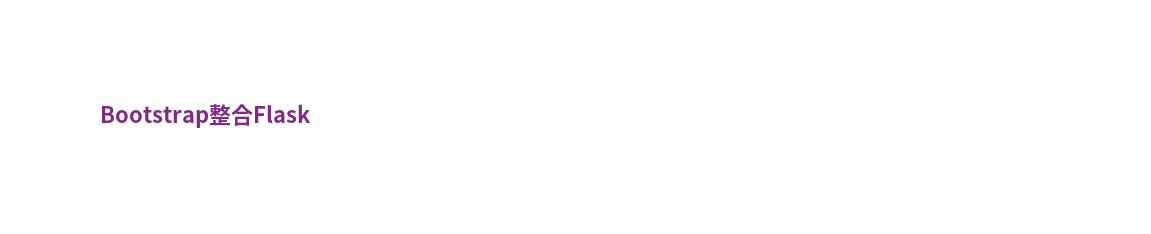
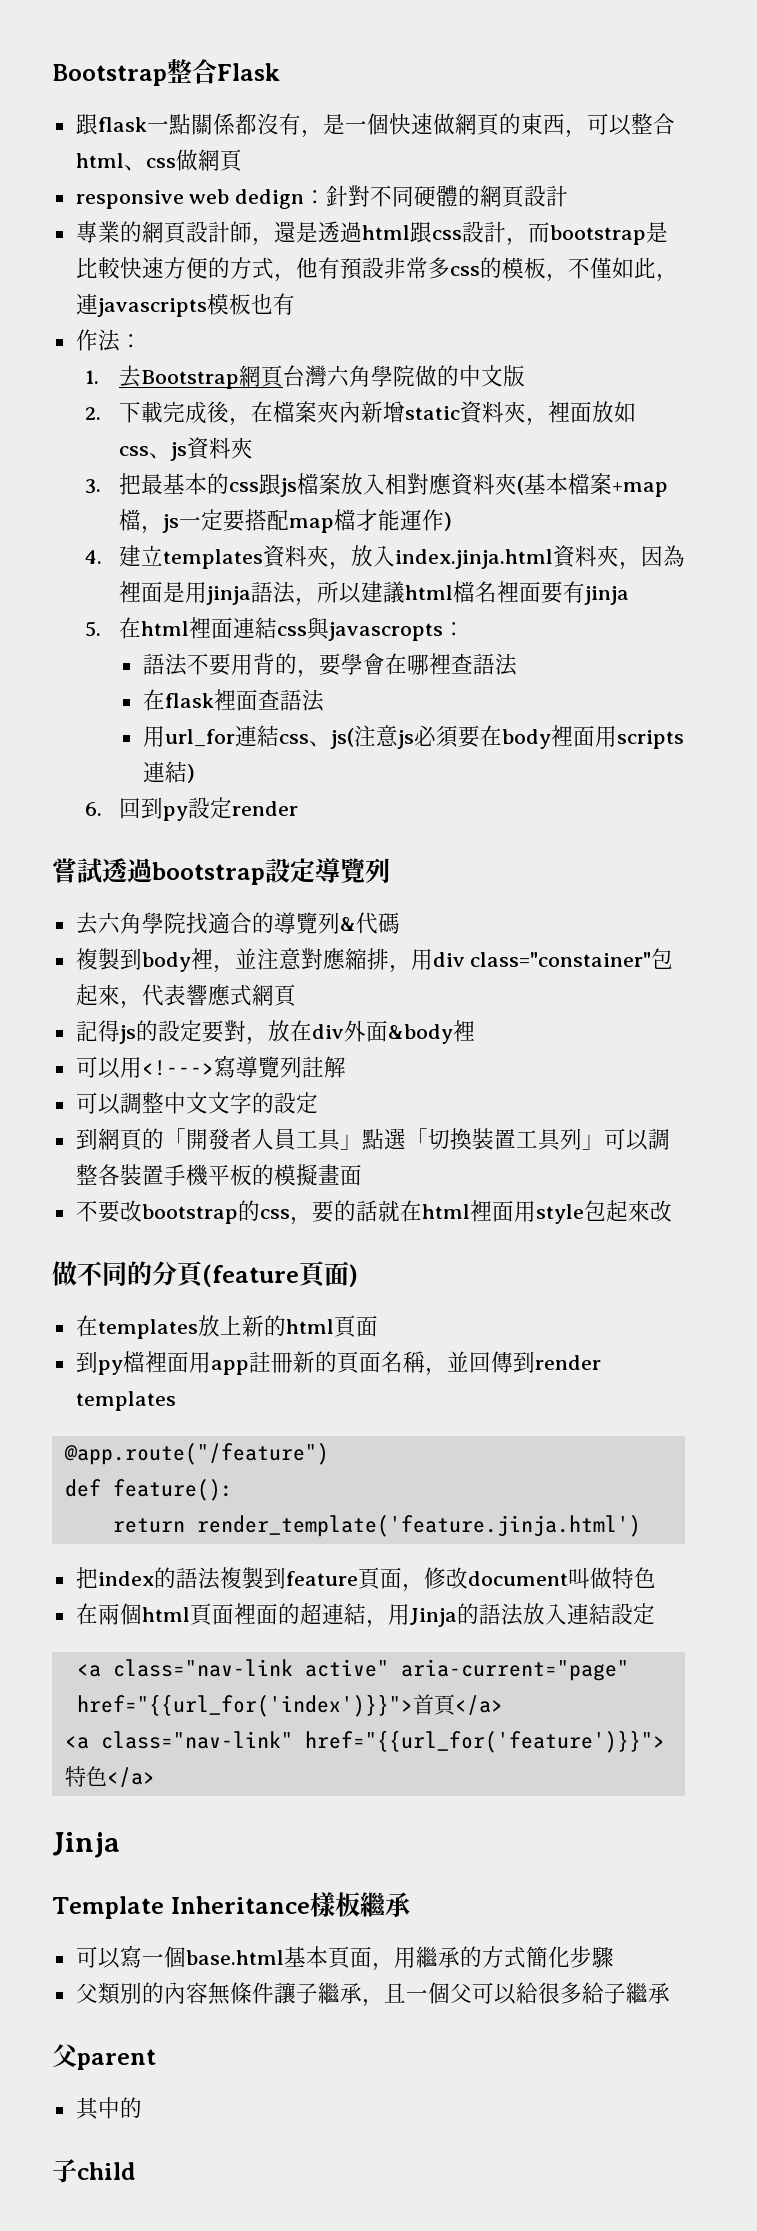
(311, 113) none -> [75,113,675,138] [75,149,243,172] [75,185,569,209] [75,221,668,246] [75,257,678,282] [75,293,295,317] [75,329,142,352] [85,365,525,389] [85,401,636,426] [118,437,253,461] [85,473,668,497] [118,509,452,534] [85,545,685,570] [118,581,629,606] [85,617,465,641] [142,653,517,678] [142,689,324,712] [142,725,684,749] [142,761,195,783] [85,797,298,821] [52,858,390,885] [75,912,400,935] [75,948,674,973] [75,984,297,1009] [75,1020,475,1045] [75,1056,346,1079] [75,1092,318,1115] [75,1128,670,1151] [75,1164,362,1186] [75,1200,672,1225] [52,1261,358,1288] [75,1315,378,1339] [75,1351,601,1376] [75,1391,176,1411] [63,1443,329,1465] [64,1479,233,1501] [112,1515,641,1537] [75,1567,656,1592] [75,1603,655,1628] [76,1659,629,1681] [76,1694,503,1717] [64,1730,665,1753] [64,1766,155,1787] [52,1832,120,1858] [52,1892,410,1919] [75,1946,614,1971] [75,1982,670,2007] [52,2044,156,2070] [75,2097,142,2120] [52,2159,136,2183] // 跟flask一點關係都沒有，是一個快速做網頁的東西，可以整合html、css做網頁 // responsive web dedign：針對不同硬體的網頁設計 // 專業的網頁設計師，還是透過html跟css設計，而bootstrap是比較快速方便的方式，他有預設非常多css的模板，不僅如此，連javascripts模板也有 // 作法： // 1.去Bootstrap網頁台灣六角學院做的中文版 // 2.下載完成後，在檔案夾內新增static資料夾，裡面放如css、js資料夾 // 3.把最基本的css跟js檔案放入相對應資料夾(基本檔案+map檔，js一定要搭配map檔才能運作) // 4.建立templates資料夾，放入index.jinja.html資料夾，因為裡面是用jinja語法，所以建議html檔名裡面要有jinja // 5.在html裡面連結css與javascropts： // 語法不要用背的，要學會在哪裡查語法 // 在flask裡面查語法 // 用url_for連結css、js(注意js必須要在body裡面用scripts連結) // 6.回到py設定render // 嘗試透過bootstrap設定導覽列 // 去六角學院找適合的導覽列&代碼 // 複製到body裡，並注意對應縮排，用div class="constainer"包起來，代表響應式網頁 // 記得js的設定要對，放在div外面&body裡 // 可以用<!--->寫導覽列註解 // 可以調整中文文字的設定 // 到網頁的「開發者人員工具」點選「切換裝置工具列」可以調整各裝置手機平板的模擬畫面 // 不要改bootstrap的css，要的話就在html裡面用style包起來改 // 做不同的分頁(feature頁面) // 在templates放上新的html頁面 // 到py檔裡面用app註冊新的頁面名稱，並回傳到render templates // @app.route("/feature") // def feature(): // return render_template('feature.jinja.html') // 把index的語法複製到feature頁面，修改document叫做特色 // 在兩個html頁面裡面的超連結，用Jinja的語法放入連結設定 // <a class="nav-link active" aria-current="page" href="{{url_for('index')}}">首頁</a> // <a class="nav-link" href="{{url_for('feature')}}">特色</a> // Jinja // Template Inheritance樣板繼承 // 可以寫一個base.html基本頁面，用繼承的方式簡化步驟 // 父類別的內容無條件讓子繼承，且一個父可以給很多給子繼承 // 父parent // 其中的 // 子child

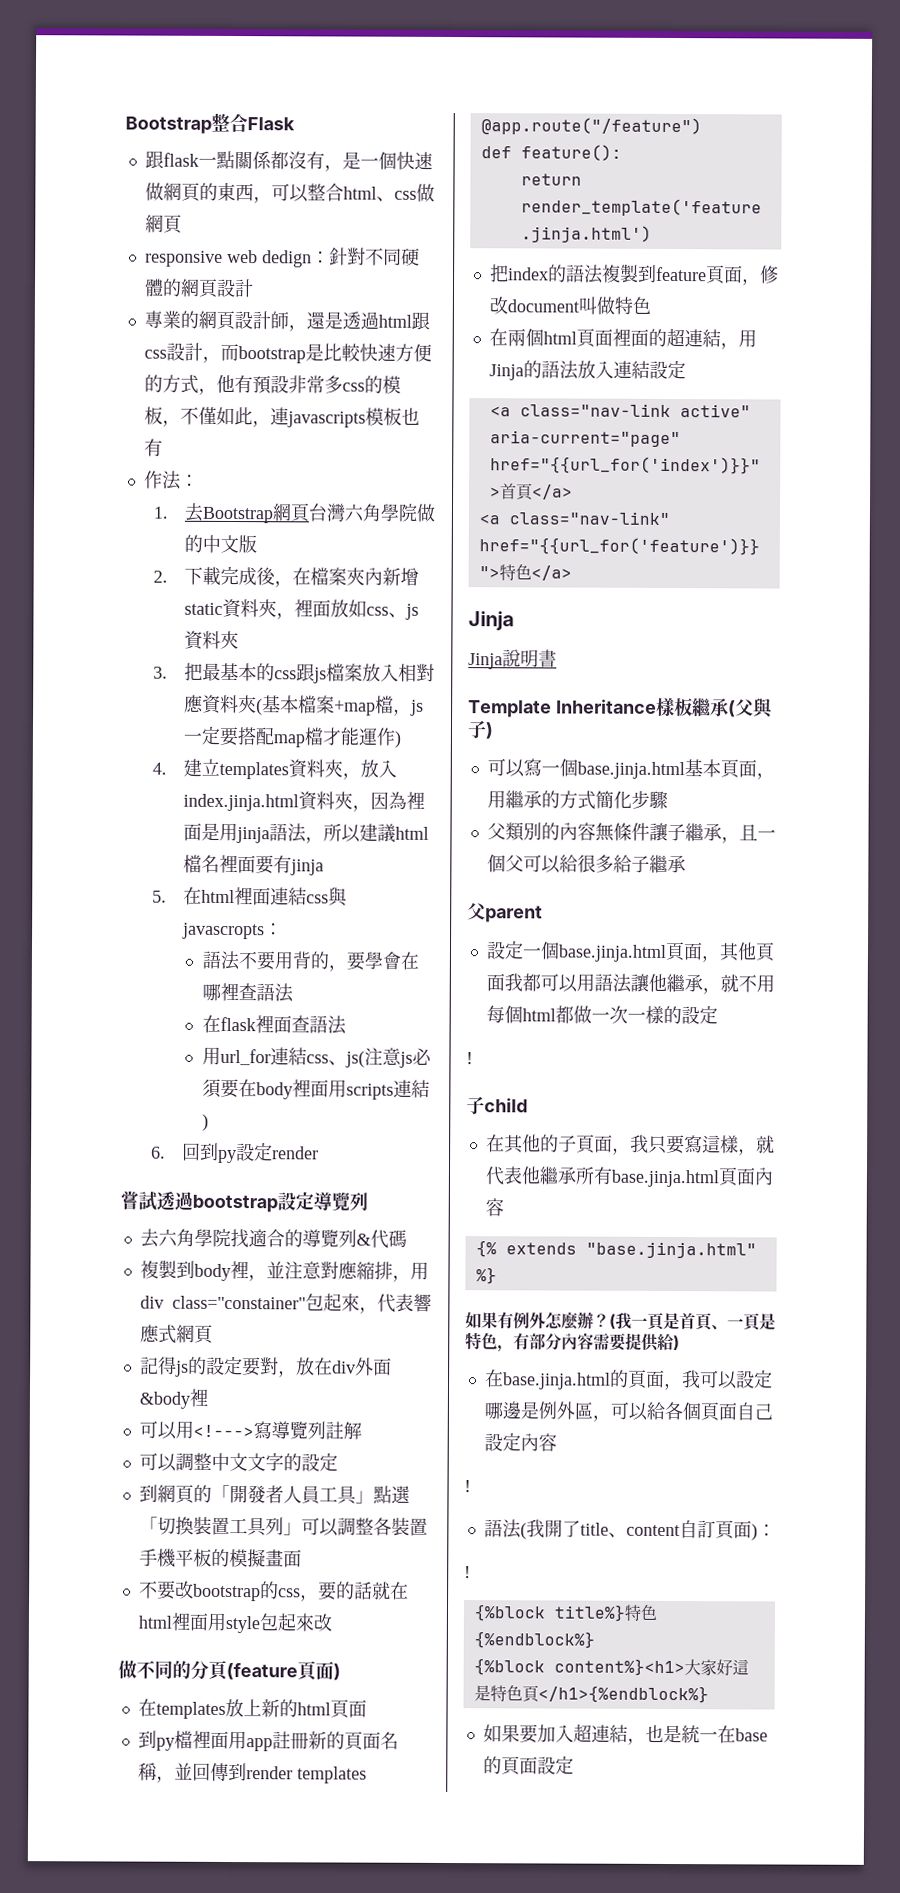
(120, 1845) none -> [468,649,557,670] // Jinja說明書
(410, 1904) none -> [727,698,774,719] [467,720,494,740] (父與子)
[185,1950,284,1965] base.html -> [576,761,685,780] base.jinja.html
[75,2097,142,2120] 其中的 -> [485,940,776,963] [485,973,775,995] [485,1005,718,1025] [466,1052,473,1065] 設定一個base.jinja.html頁面，其他頁面我都可以用語法讓他繼承，就不用每個html都做一次一樣的設定 // !
(136, 2171) none -> [485,1134,775,1156] [484,1166,774,1188] [484,1198,504,1217] [475,1240,757,1259] [475,1267,497,1285] [465,1311,776,1332] [465,1332,680,1353] [484,1369,773,1391] [483,1401,773,1422] [483,1432,557,1452] [464,1480,471,1493] [483,1519,776,1541] [464,1566,471,1579] [473,1604,658,1622] [473,1631,595,1649] [473,1658,749,1677] [473,1685,709,1704] [482,1723,768,1745] [482,1755,574,1776] // 在其他的子頁面，我只要寫這樣，就代表他繼承所有base.jinja.html頁面內容 // {% extends "base.jinja.html" %} // 如果有例外怎麼辦？(我一頁是首頁、一頁是特色，有部分內容需要提供給) // 在base.jinja.html的頁面，我可以設定哪邊是例外區，可以給各個頁面自己設定內容 // ! // 語法(我開了title、content自訂頁面)： // ! // {%block title%}特色{%endblock%} // {%block content%}<h1>大家好這是特色頁</h1>{%endblock%} // 如果要加入超連結，也是統一在base的頁面設定

